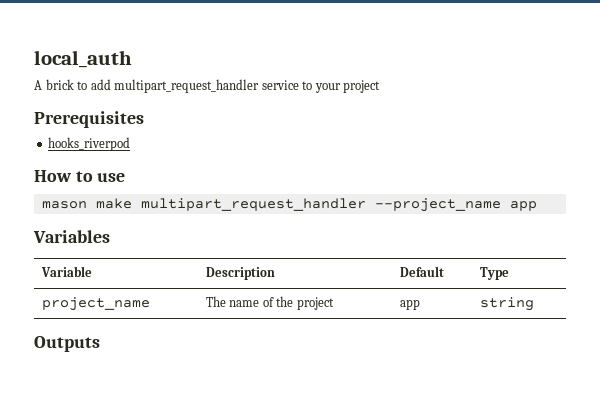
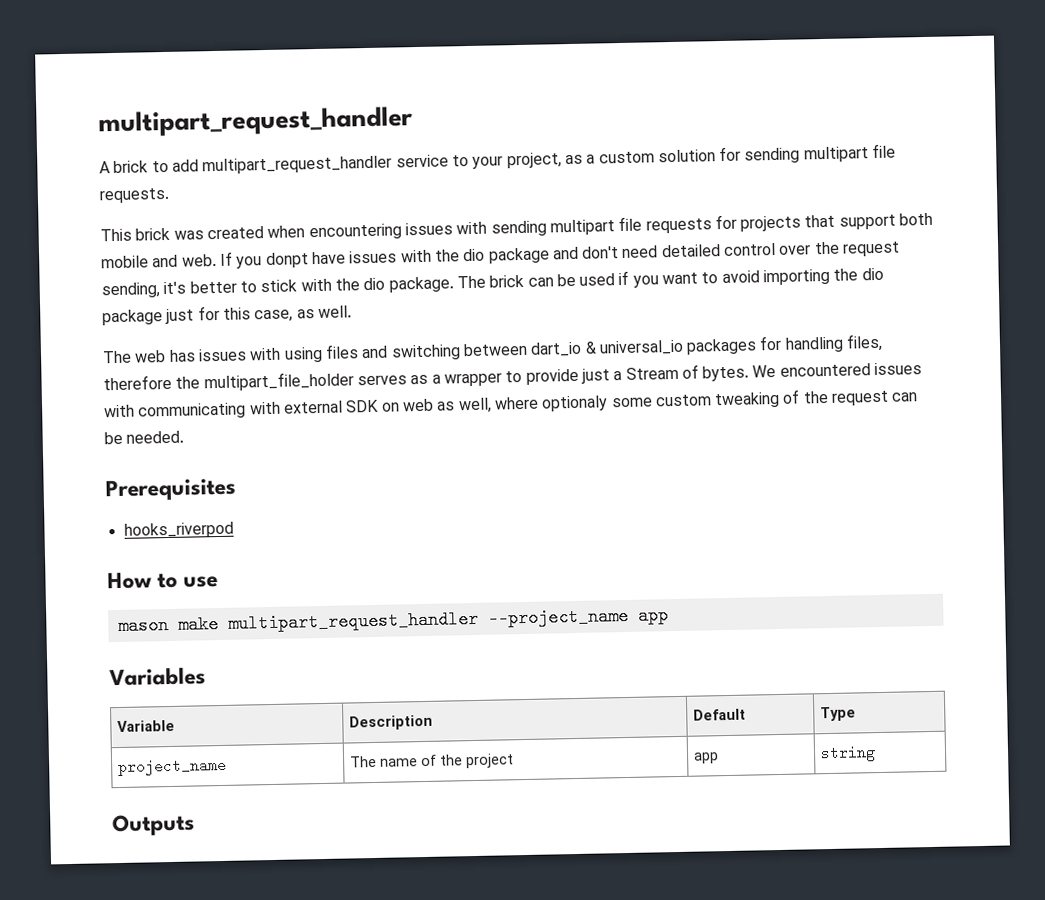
[34,50,132,68] local_auth -> [98,106,413,138] multipart_request_handler
[343,80,381,93] project -> [506,143,897,169] [99,187,170,204] [100,212,934,242] [101,241,901,269] [101,267,884,299] [102,305,352,326] [102,333,884,364] [103,362,923,392] [104,389,919,420] [104,430,185,445] project, as a custom solution for sending multipart file requests. // This brick was created when encountering issues with sending multipart file requests for projects that support both mobile and web. If you donpt have issues with the dio package and don't need detailed control over the request sending, it's better to stick with the dio package. The brick can be used if you want to avoid importing the dio package just for this case, as well. // The web has issues with using files and switching between dart_io & universal_io packages for handling files, therefore the multipart_file_holder serves as a wrapper to provide just a Stream of bytes. We encountered issues with communicating with external SDK on web as well, where optionaly some custom tweaking of the request can be needed.

